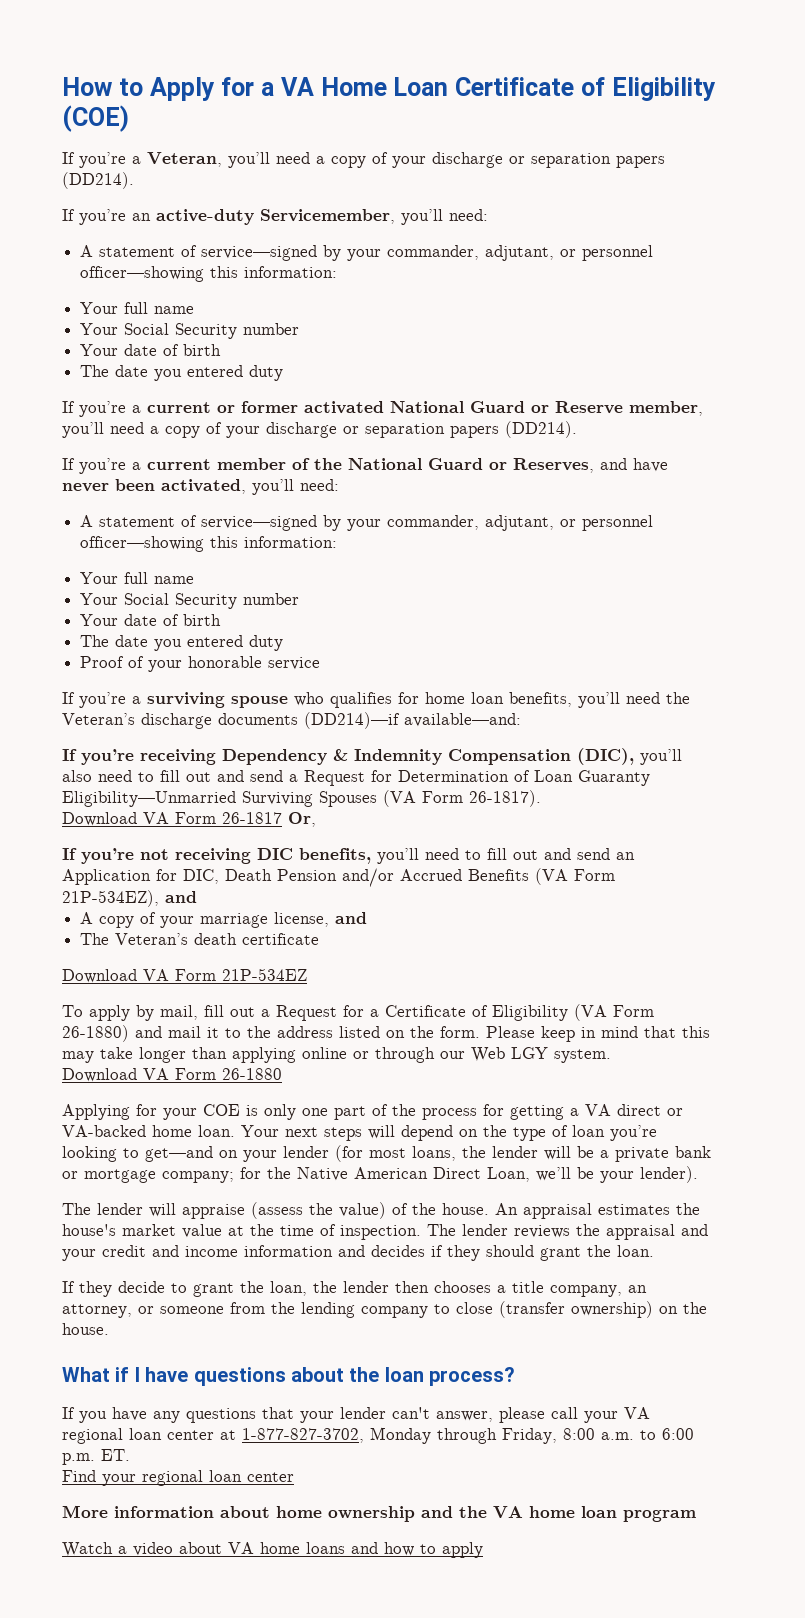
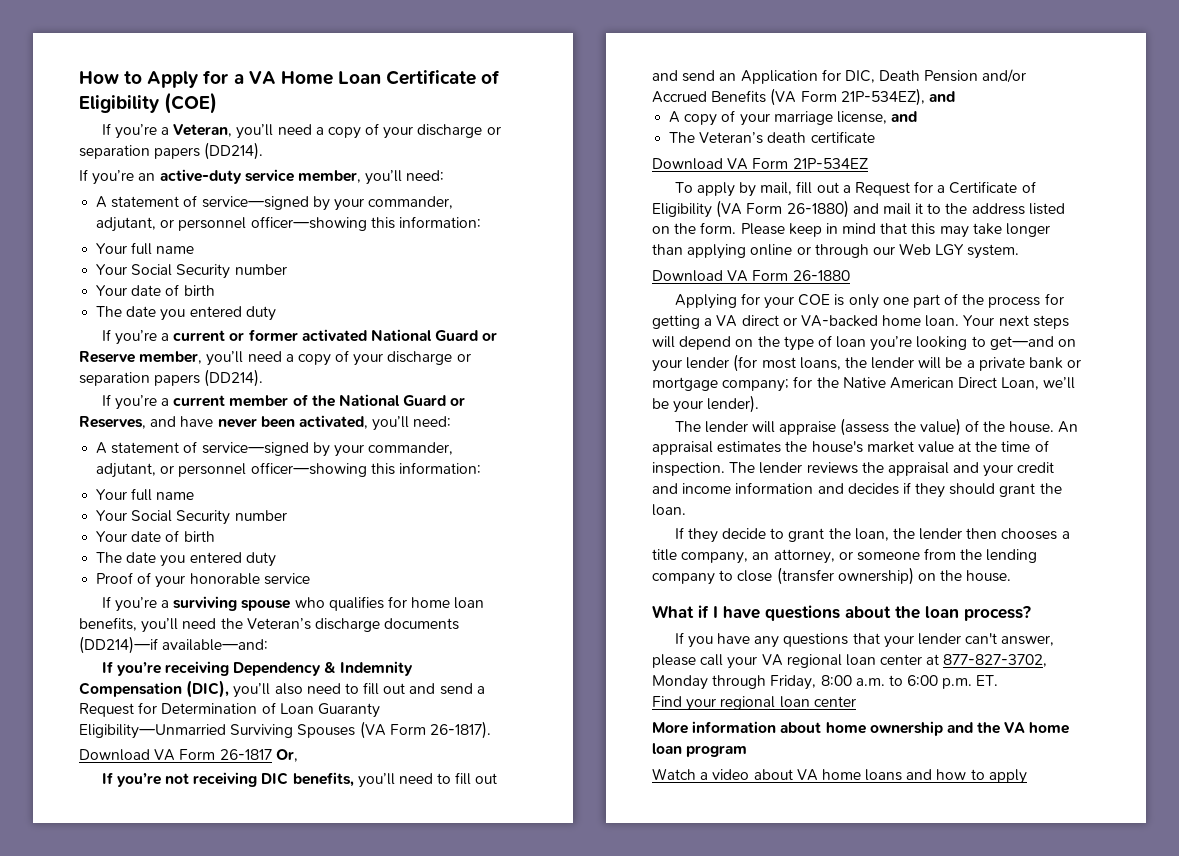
[260,209,395,224] Servicemember, -> [244,169,361,183] service member,
[242,1428,364,1443] 1-877-827-3702, -> [943,654,1048,667] 877-827-3702,

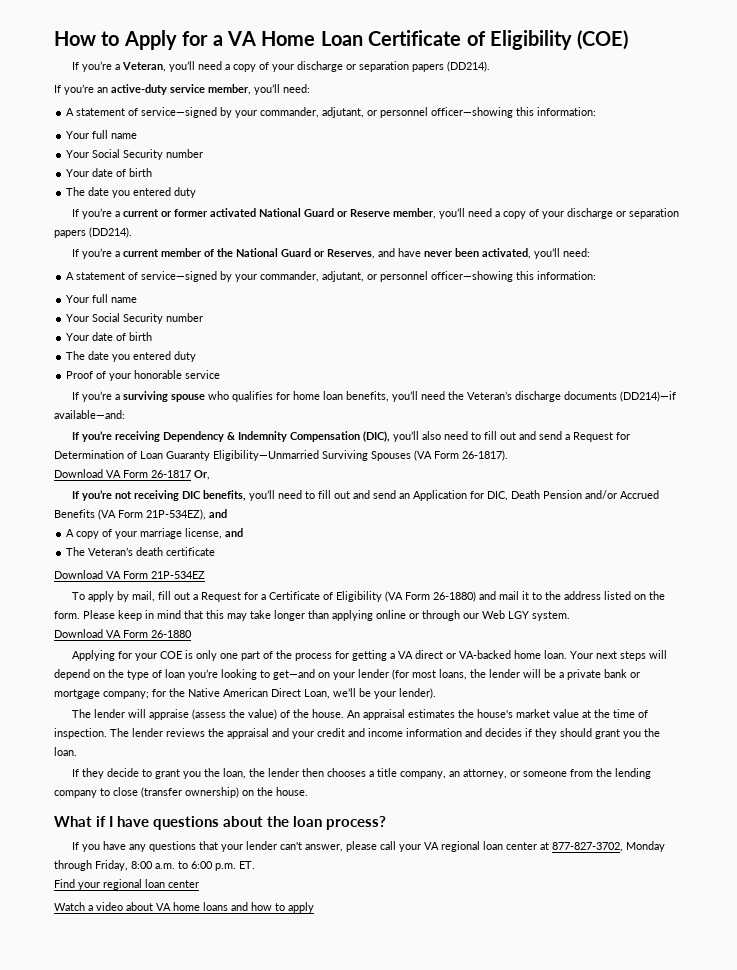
(1036, 490) none -> [623,731,641,739] you
(825, 535) none -> [182,771,201,779] you
[652,721,1070,736] [652,743,748,757] // More information about home ownership and the VA home loan program -> (199, 884) none

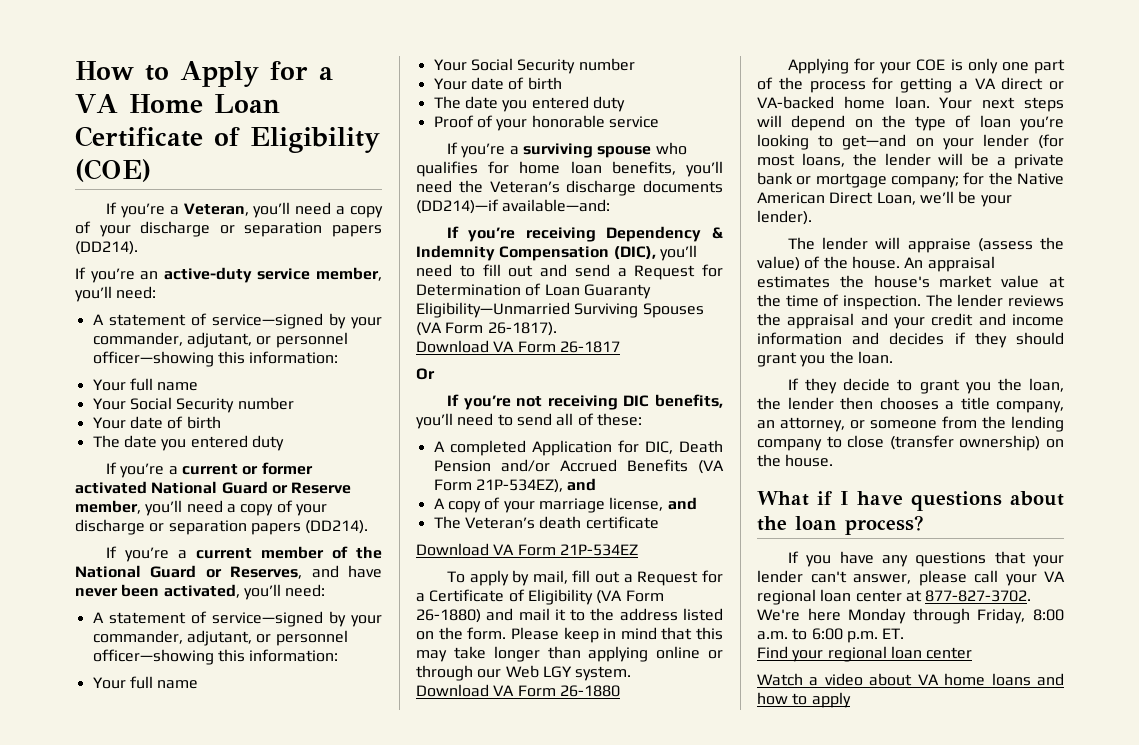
[421,431,441,440] also -> (697, 253) none
[194,470,210,480] Or, -> [416,368,435,380] // Or
[317,490,410,499] fill out and send an -> [516,413,642,426] [433,440,526,456] send all of these: // A completed
[551,842,623,852] 877-827-3702, -> [925,590,1032,602] [757,608,841,621] 877-827-3702. We're here

